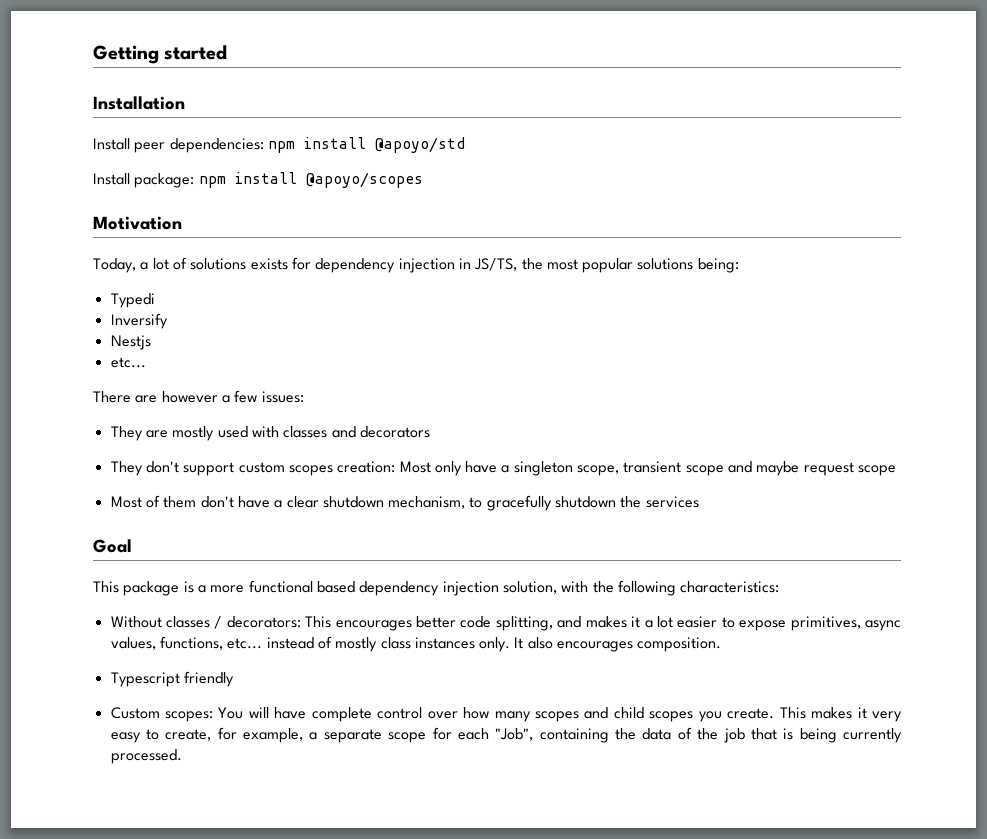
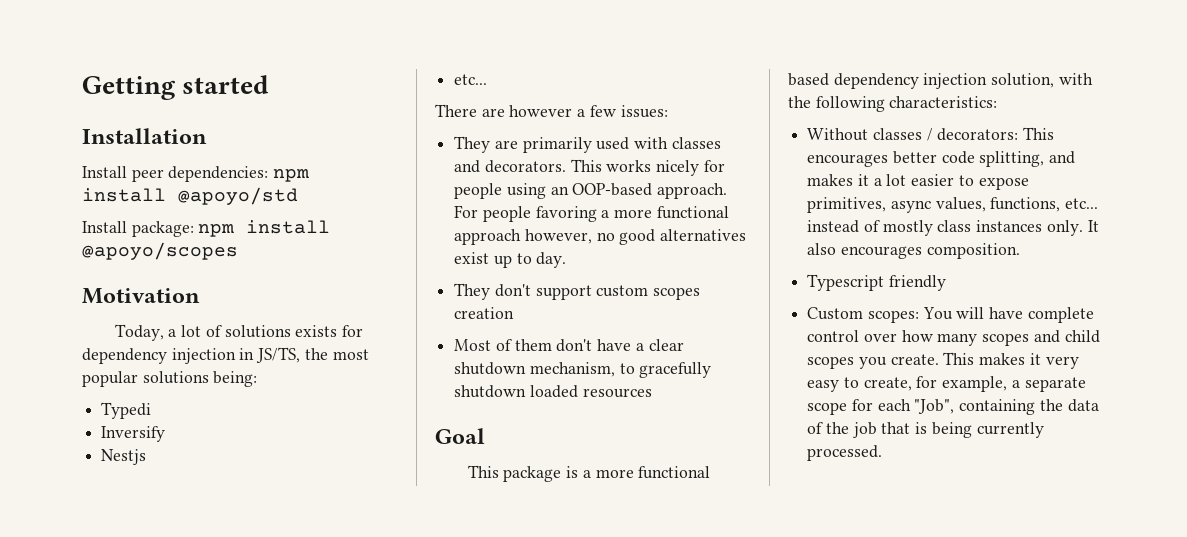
[172,426,215,441] mostly -> [522,137,592,153] primarily
[359,426,430,438] decorators -> [484,159,725,176] [454,183,728,199] [454,205,729,222] [454,229,747,245] [454,252,567,268] decorators. This works nicely for people using an OOP-based approach. For people favoring a more functional approach however, no good alternatives exist up to day.
[337,461,897,476] creation: Most only have a singleton scope, transient scope and maybe request scope -> [454,307,515,319] creation
[620,496,699,508] the services -> [529,385,652,398] loaded resources

